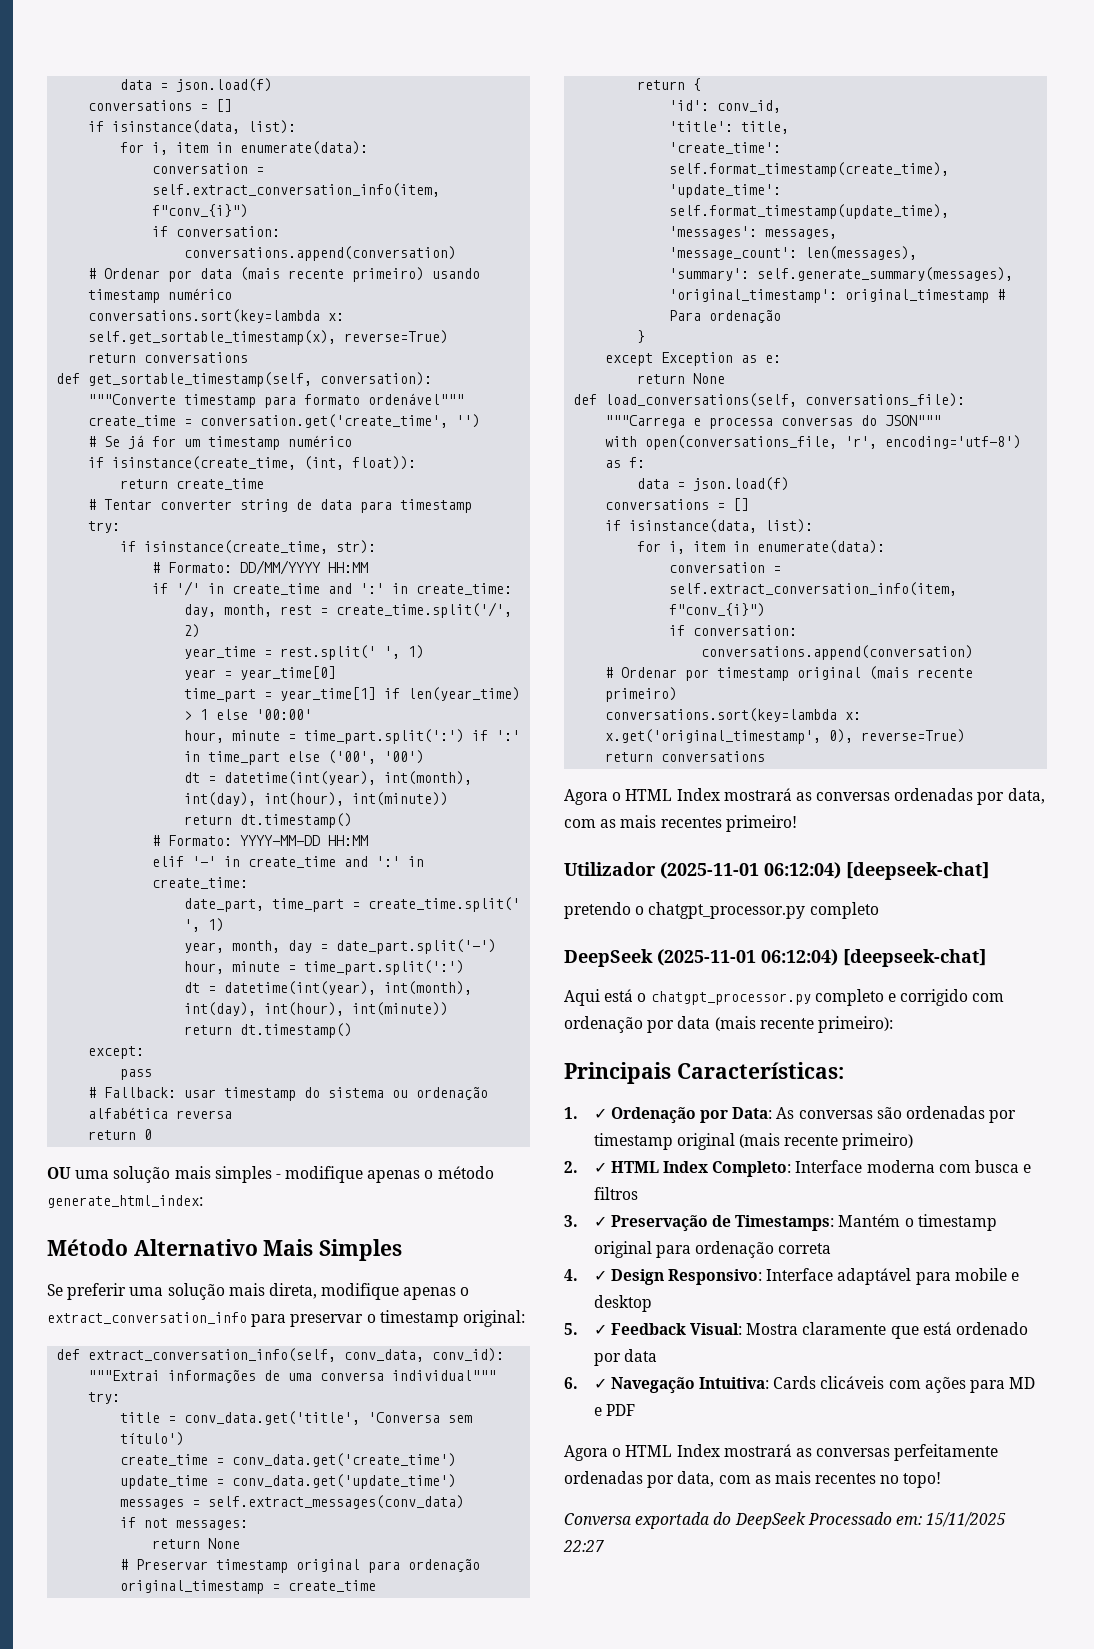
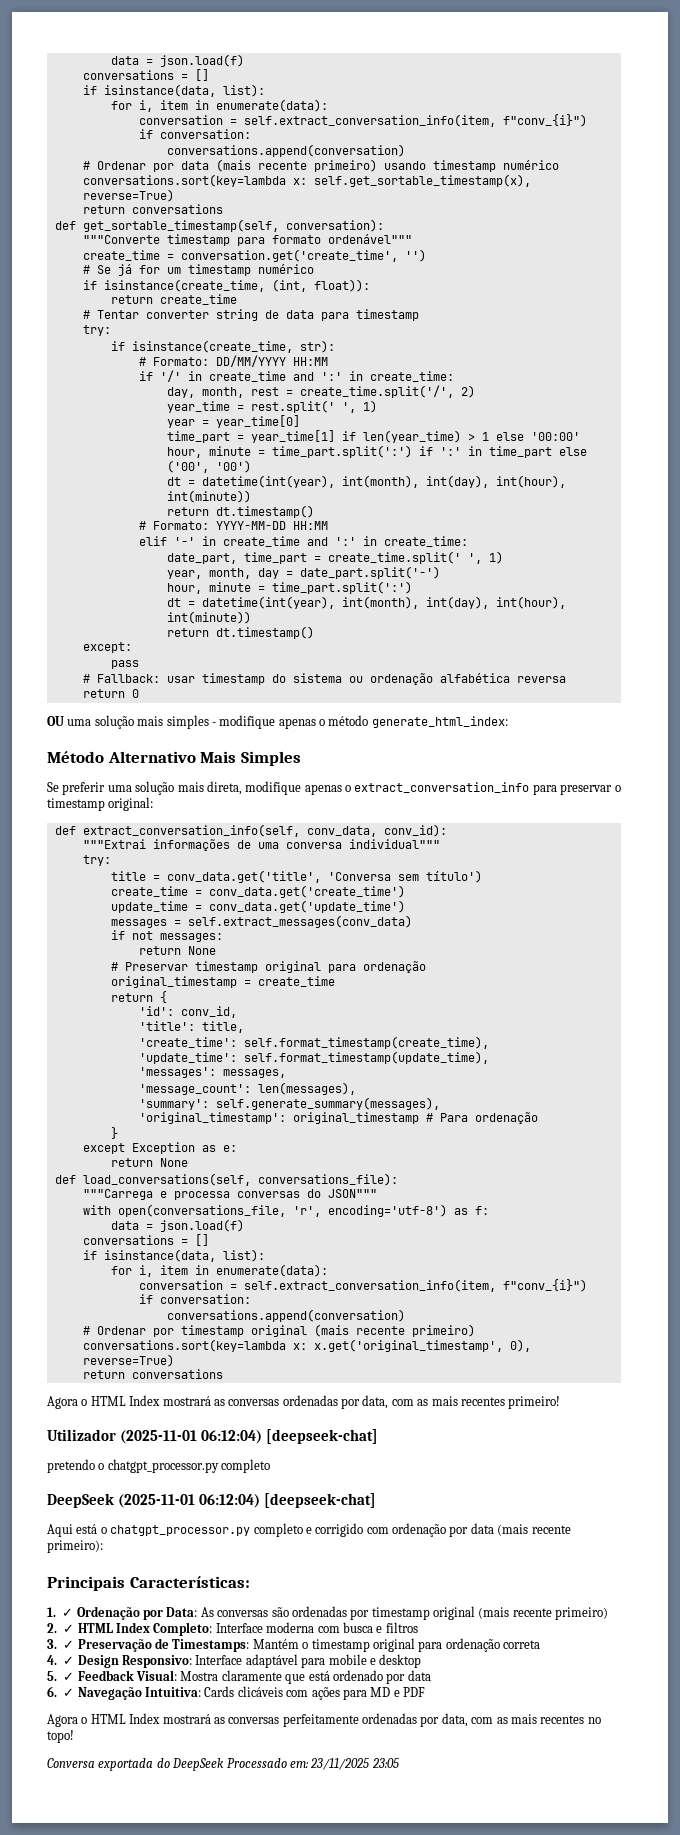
[926,1512,1007,1527] [563,1540,604,1552] 15/11/2025 22:27 -> [310,1758,399,1770] 23/11/2025 23:05

